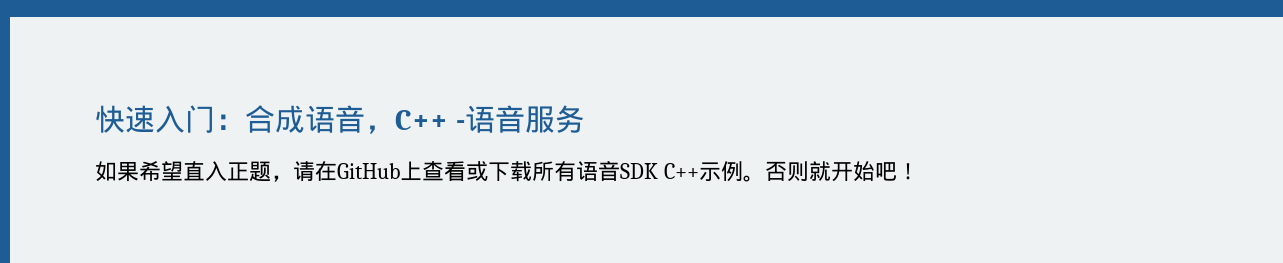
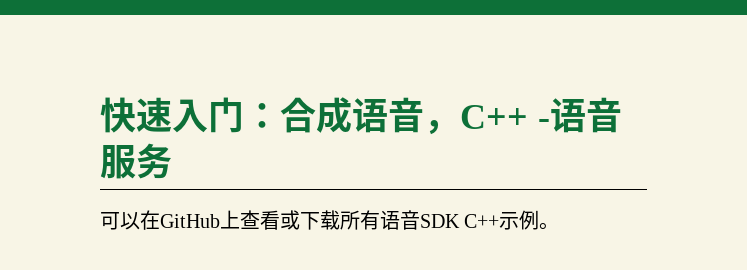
[95,161,315,182] 如果希望直入正题，请 -> [100,212,140,230] 可以
[764,161,919,182] 否则就开始吧！ -> (560, 226) none

